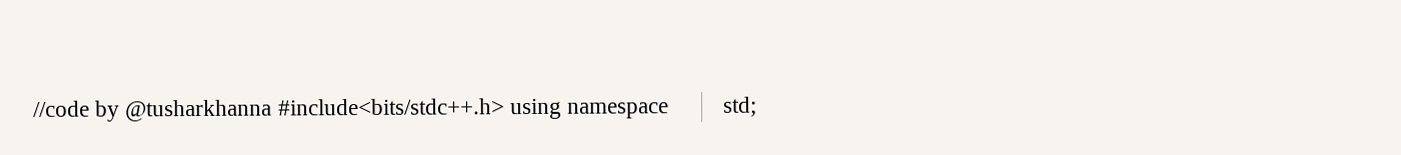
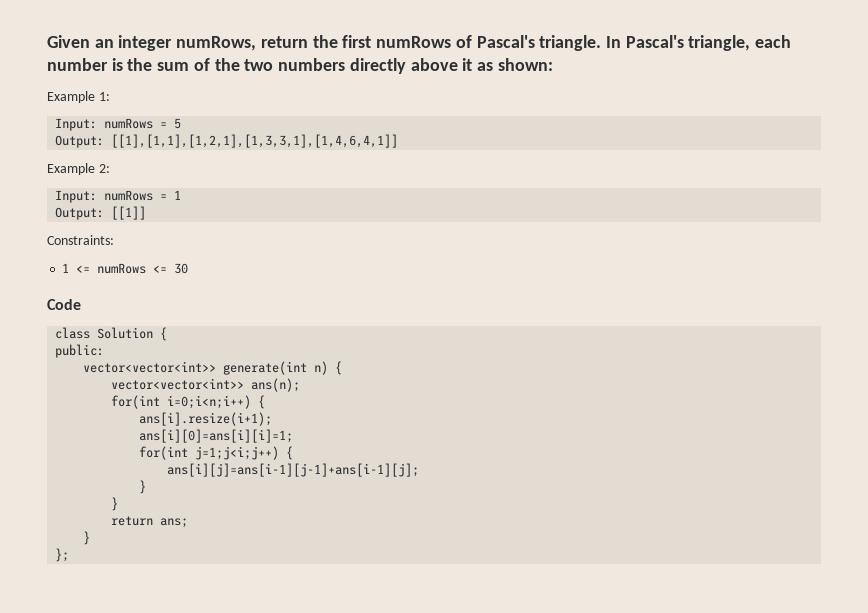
[33,96,757,122] //code by @tusharkhanna #include<bits/stdc++.h> using namespace std; -> [47,35,792,51] [47,58,553,74] [47,91,110,103] [55,118,182,131] [55,134,399,148] [47,163,110,175] [55,190,182,203] [55,206,147,220] [47,235,114,245] [62,263,189,274] [47,299,81,310] [55,327,168,341] [55,344,105,358] [83,361,343,375] [111,378,301,392] [111,395,266,409] [139,412,273,426] [139,429,294,443] [139,446,294,460] [167,463,420,477] [139,480,147,494] [111,497,119,511] [111,516,189,528] [83,531,91,545] [55,548,70,562] Given an integer numRows, return the first numRows of Pascal's triangle. In Pascal's triangle, each number is the sum of the two numbers directly above it as shown: // Example 1: // Input: numRows = 5 // Output: [[1],[1,1],[1,2,1],[1,3,3,1],[1,4,6,4,1]] // Example 2: // Input: numRows = 1 // Output: [[1]] // Constraints: // 1 <= numRows <= 30 // Code // class Solution { // public: // vector<vector<int>> generate(int n) { // vector<vector<int>> ans(n); // for(int i=0;i<n;i++) { // ans[i].resize(i+1); // ans[i][0]=ans[i][i]=1; // for(int j=1;j<i;j++) { // ans[i][j]=ans[i-1][j-1]+ans[i-1][j]; // } // } // return ans; // } // };

